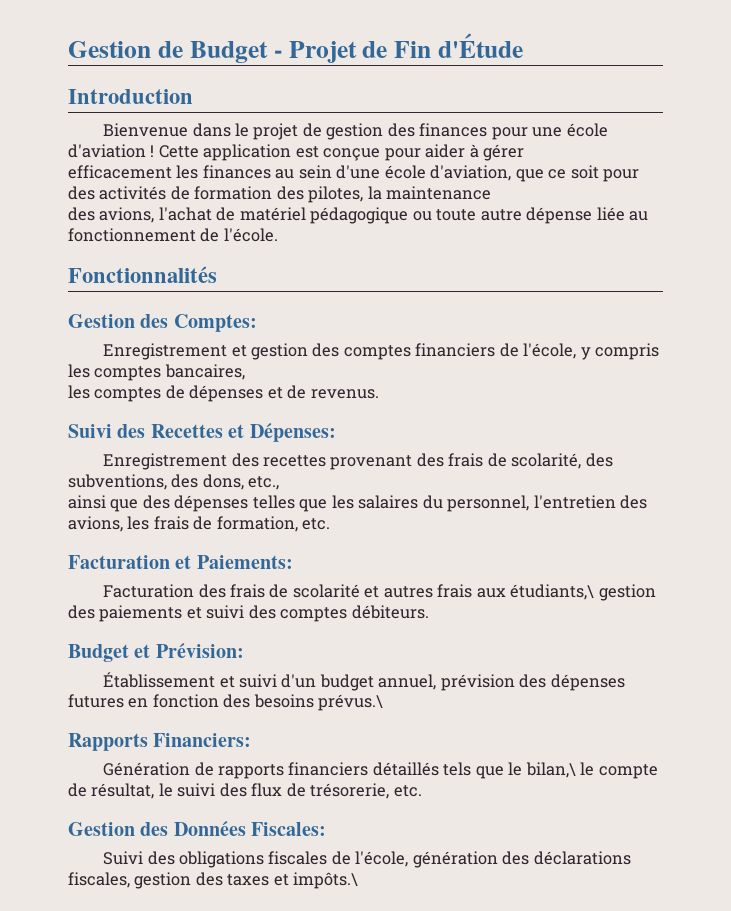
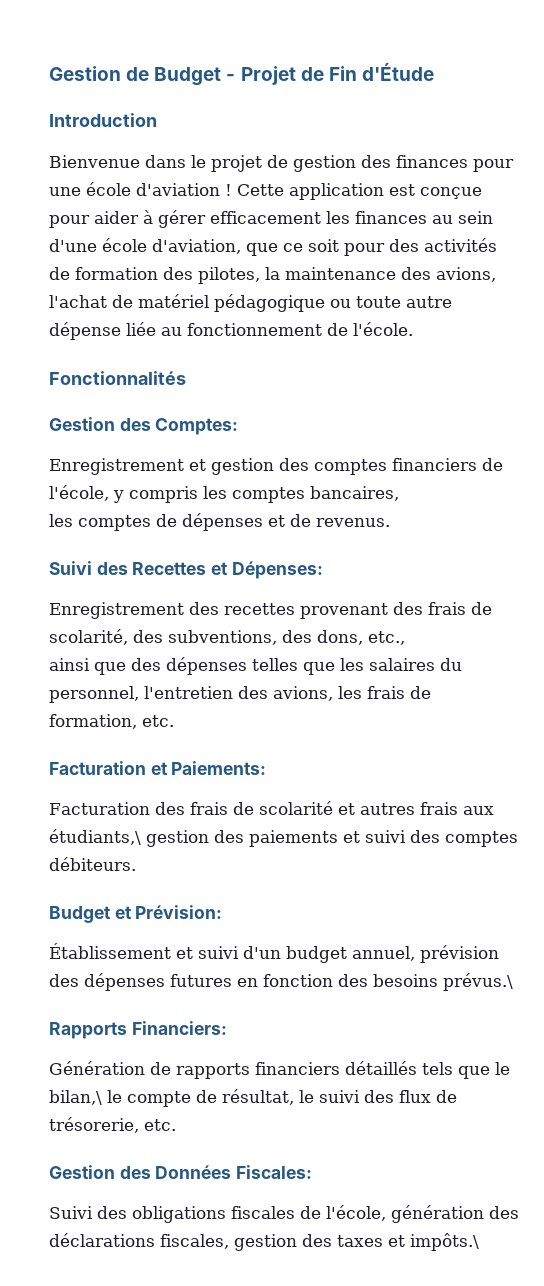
(525, 152) // -> (206, 219) none
(492, 193) // -> (396, 273) none

